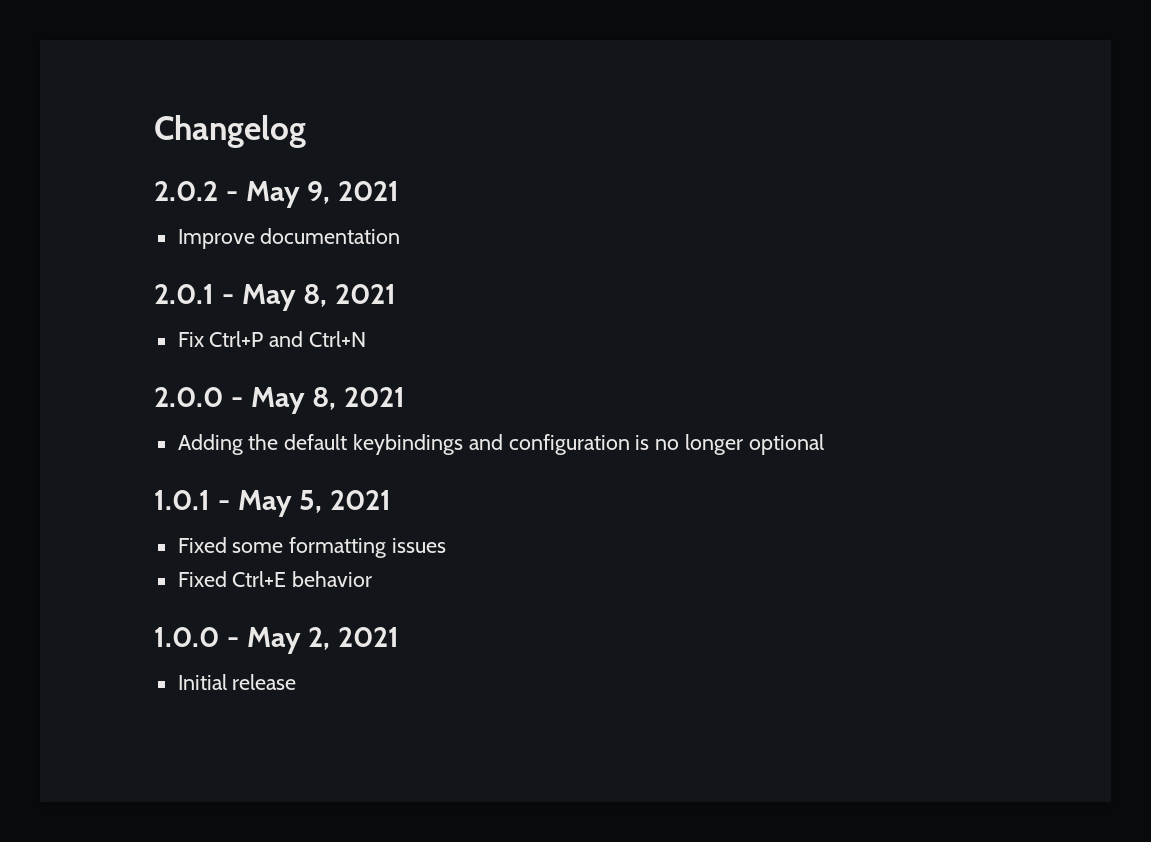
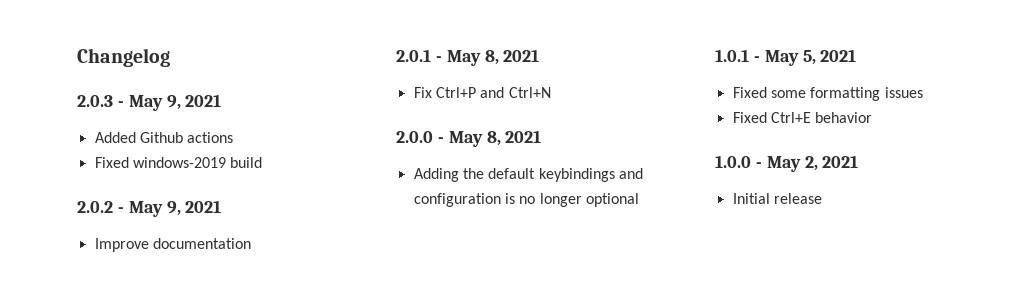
(306, 131) none -> [77,94,222,111] [94,132,234,143] [94,157,263,168] // 2.0.3 - May 9, 2021 // Added Github actions // Fixed windows-2019 build

